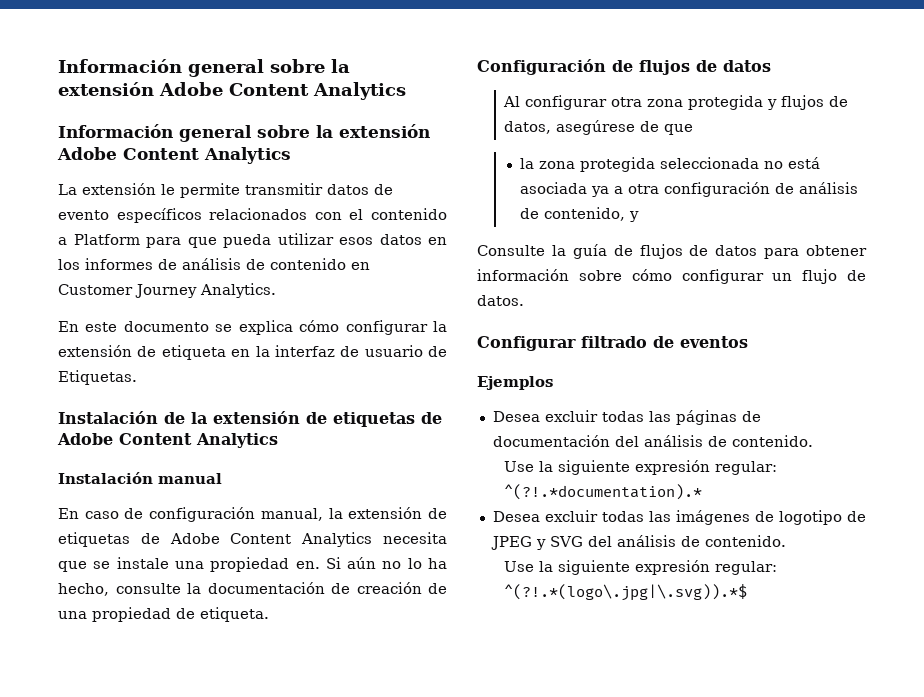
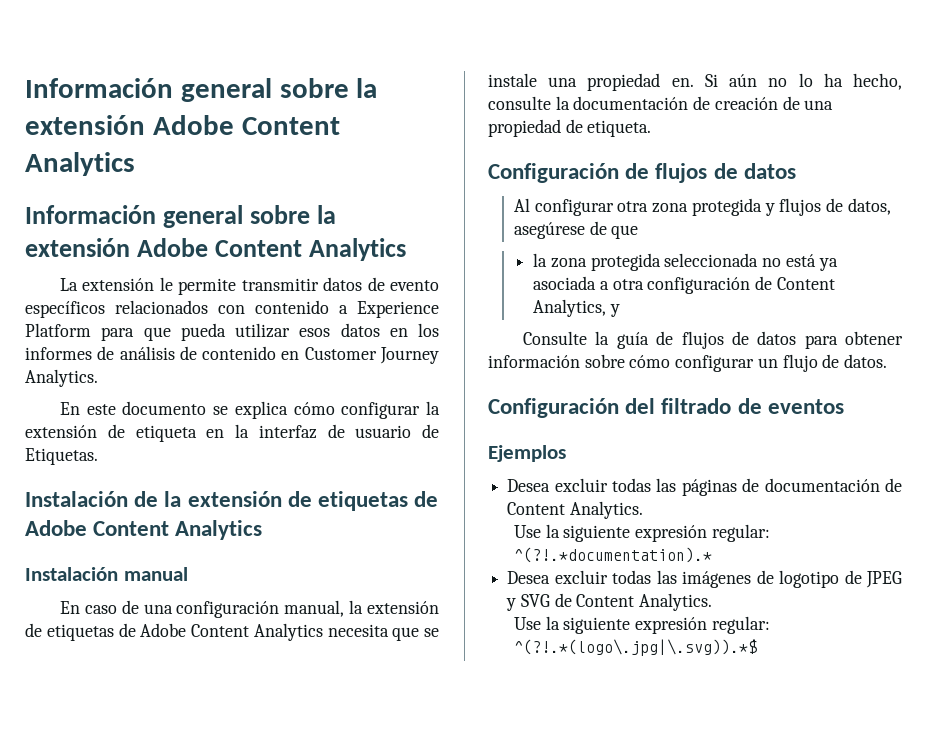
[349,209,364,220] el -> (245, 309) none
(67, 241) none -> [357,301,439,318] Experience
(144, 513) none -> [143,604,173,614] una
[520,182,610,197] asociada ya -> [818,258,838,271] [533,276,597,290] ya asociada
[799,182,859,194] [520,207,626,221] análisis de contenido, -> [776,277,835,290] [533,299,607,317] Content Analytics,
[477,336,576,351] Configurar -> [488,398,656,418] Configuración del
[614,435,813,447] del análisis de contenido. -> [885,478,902,492] [507,501,643,519] de Content Analytics.
[587,535,786,547] del análisis de contenido. -> [554,593,713,611] de Content Analytics.

